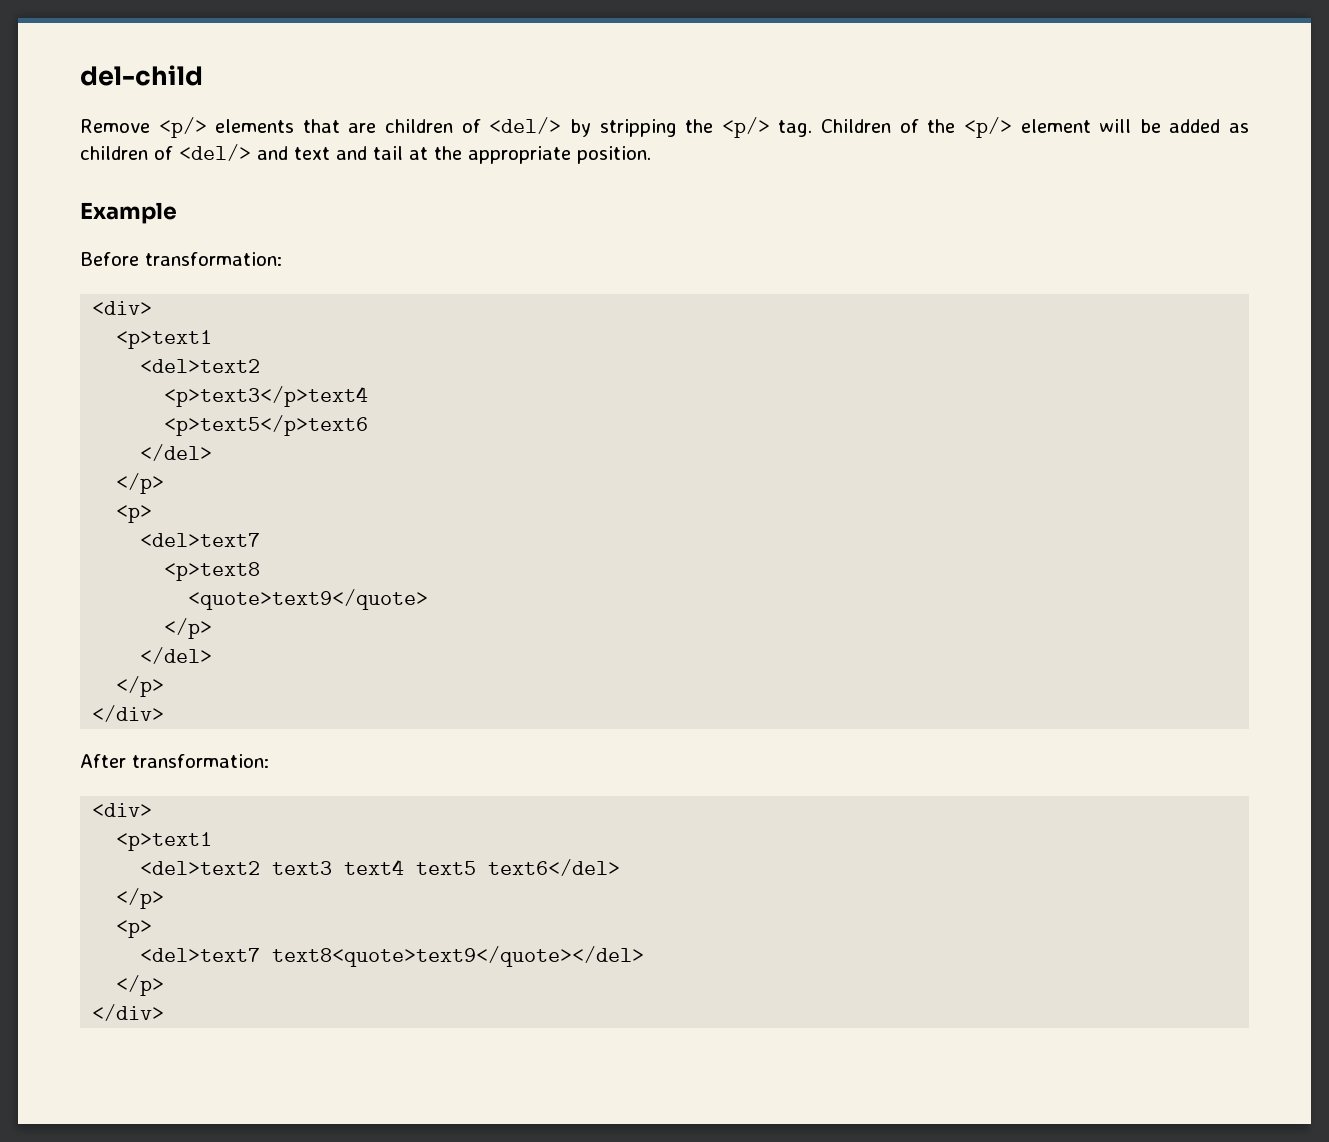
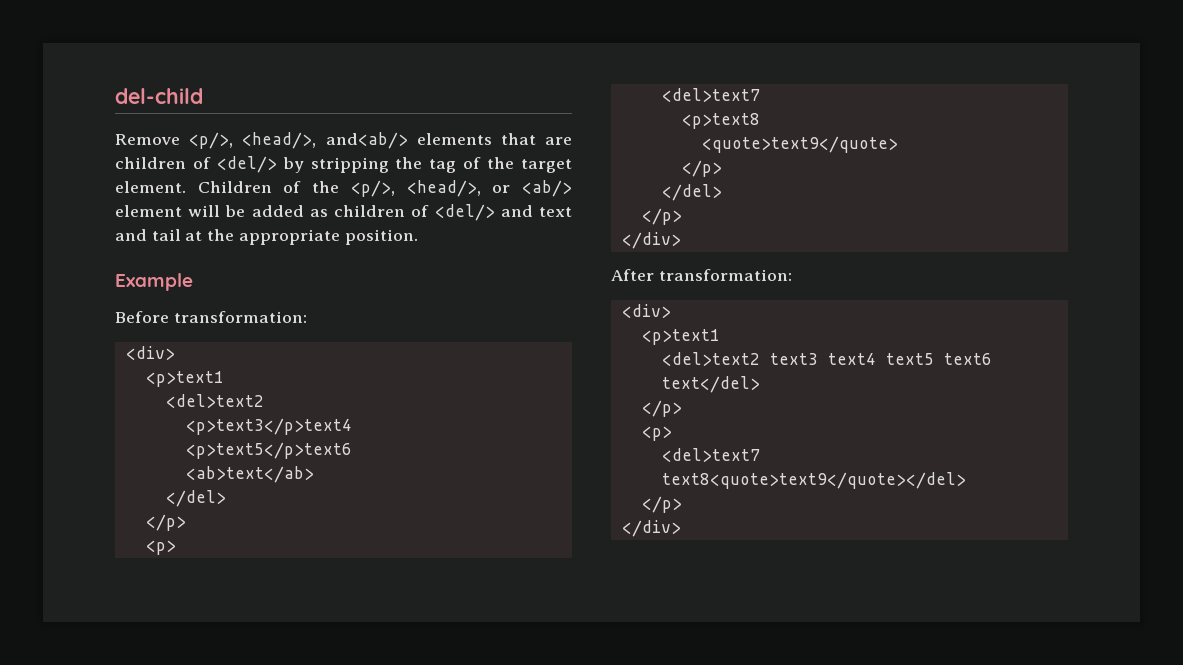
[158,117,207,138] <p/> -> [189,132,408,149] <p/>, <head/>, and<ab/>
[721,117,1012,138] <p/> tag. Children of the <p/> -> [429,157,573,173] [115,180,572,197] tag of the target element. Children of the <p/>, <head/>, or <ab/>
(369, 425) none -> [185,466,314,483] // <ab>text</ab>
[488,859,621,876] text6</del> -> [943,353,992,365] [661,376,760,393] text6 text</del>

